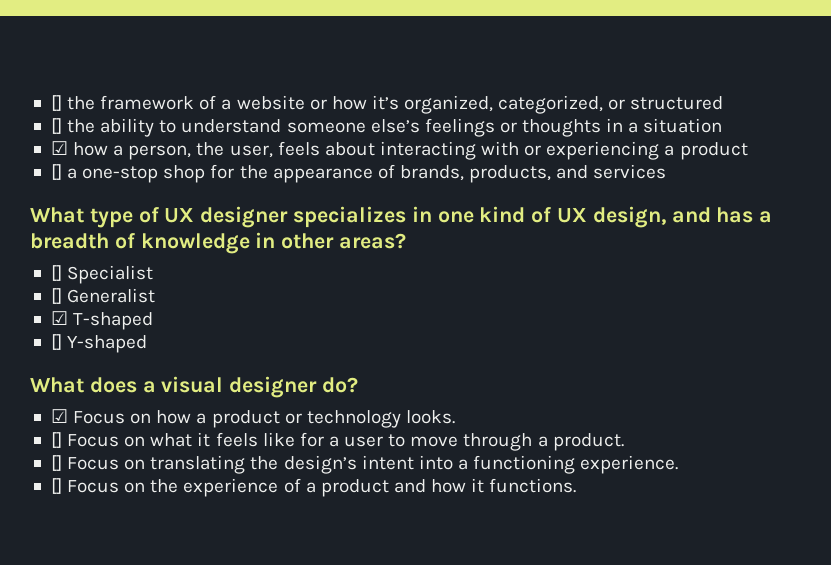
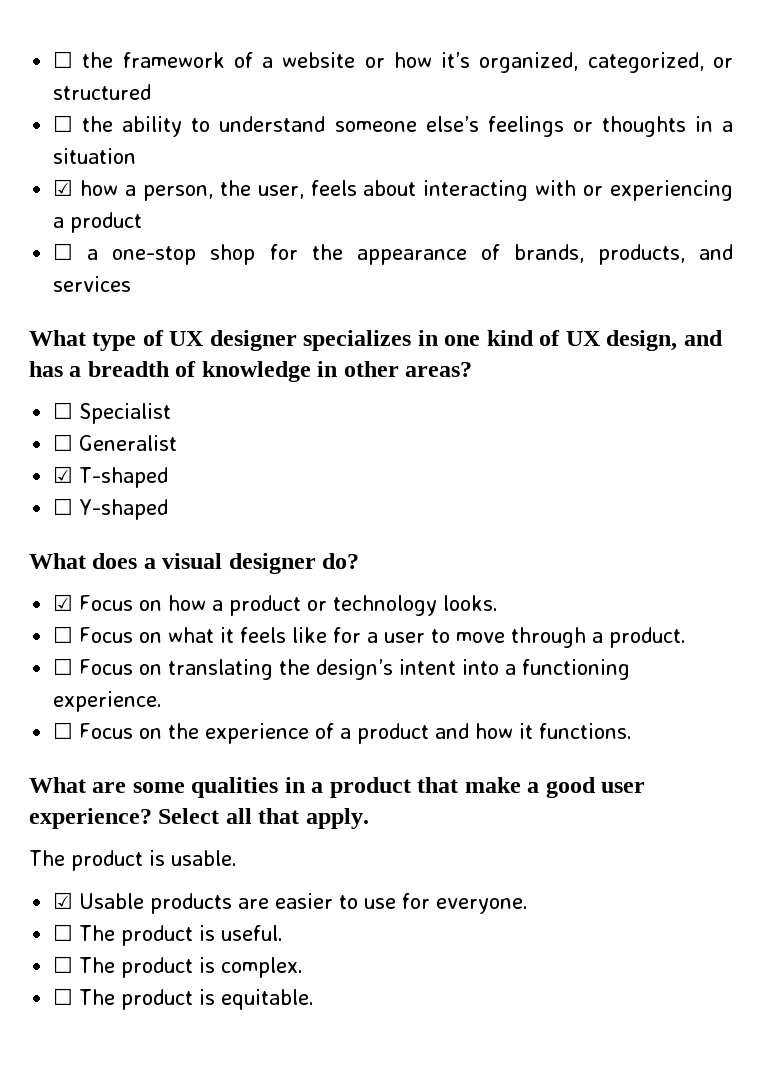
[50,95,62,111] [] -> [53,51,74,68] ☐
[50,118,62,134] [] -> [53,115,74,132] ☐
[50,164,62,180] [] -> [53,243,74,260] ☐
[50,265,62,281] [] -> [53,402,74,419] ☐
[50,288,62,304] [] -> [53,434,74,451] ☐
[50,334,62,350] [] -> [53,498,74,515] ☐
[50,432,62,448] [] -> [53,626,74,643] ☐
[50,455,62,471] [] -> [53,658,74,675] ☐
[50,478,62,494] [] -> [53,722,74,739] ☐
(577, 485) none -> [29,777,646,798] [29,808,369,829] [29,850,237,871] [53,892,529,914] [53,924,284,946] [53,956,304,978] [53,988,315,1010] // What are some qualities in a product that make a good user experience? Select all that apply. // The product is usable. // ☑ Usable products are easier to use for everyone. // ☐ The product is useful. // ☐ The product is complex. // ☐ The product is equitable.

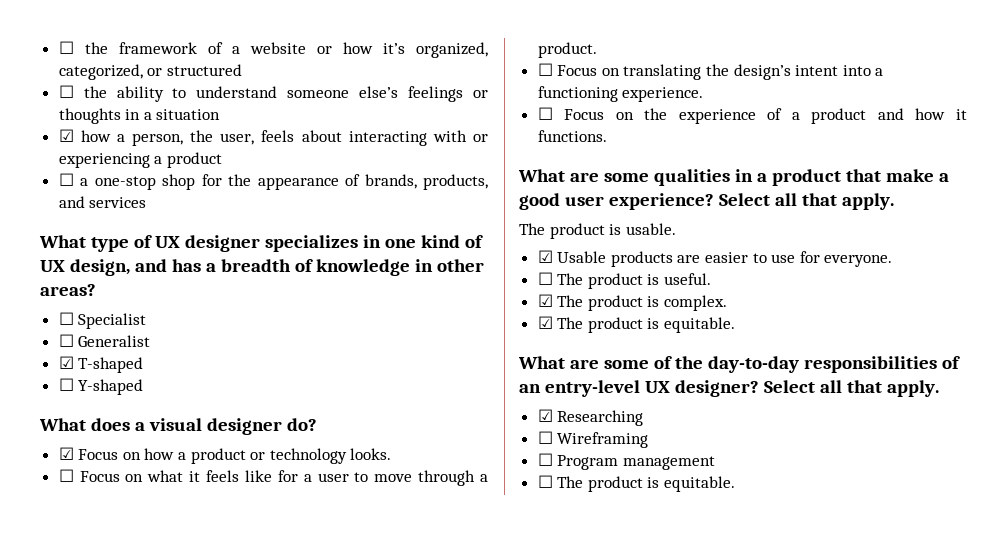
[53,956,74,973] ☐ -> [537,294,553,307] ☑
(304, 967) none -> [537,316,736,333] [518,356,960,373] [519,380,939,397] [537,409,644,426] [537,431,649,448] [537,453,715,470] // ☑ The product is equitable. // What are some of the day-to-day responsibilities of an entry-level UX designer? Select all that apply. // ☑ Researching // ☐ Wireframing // ☐ Program management

